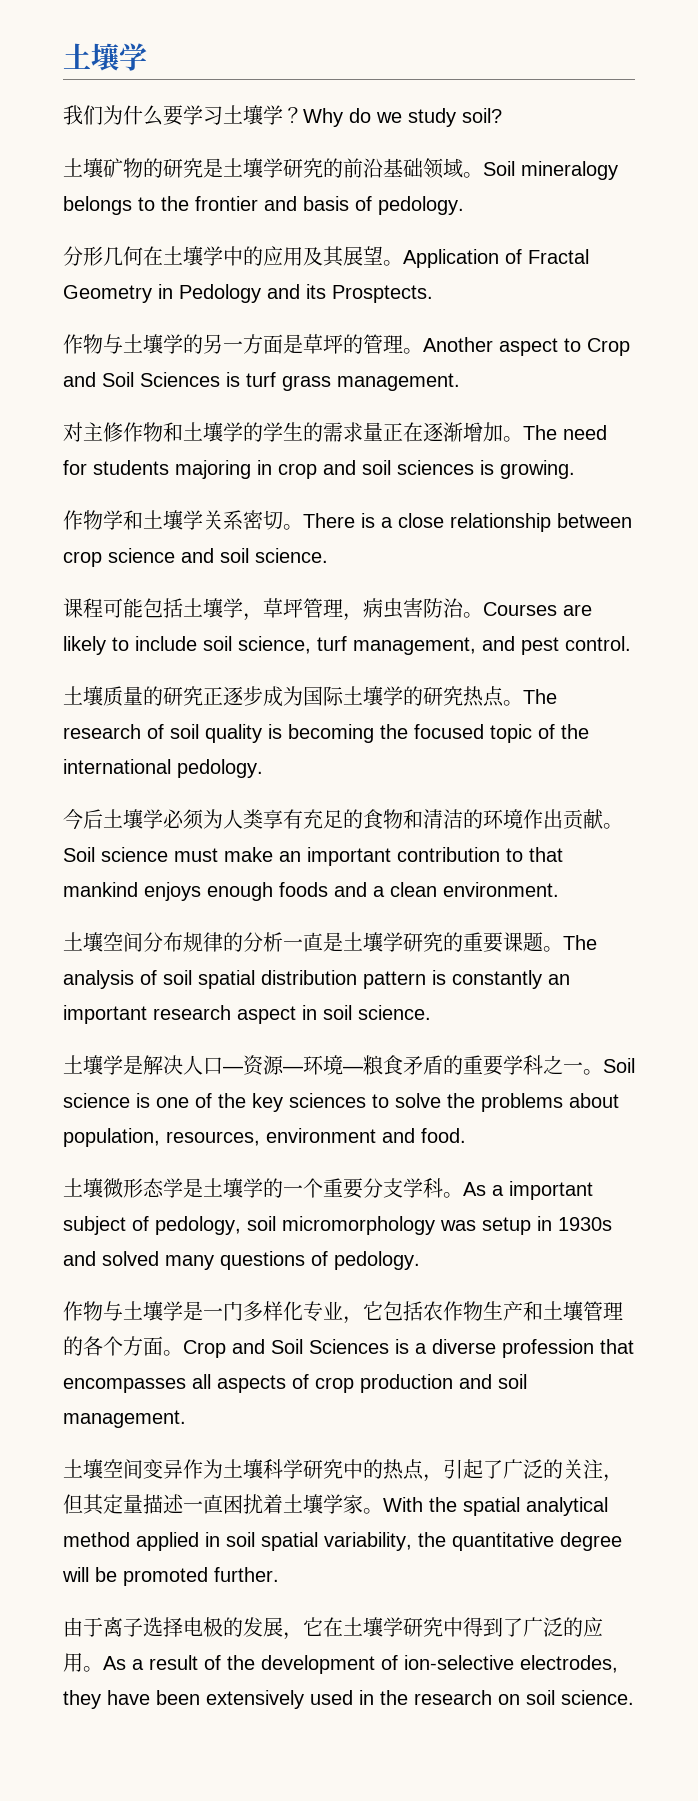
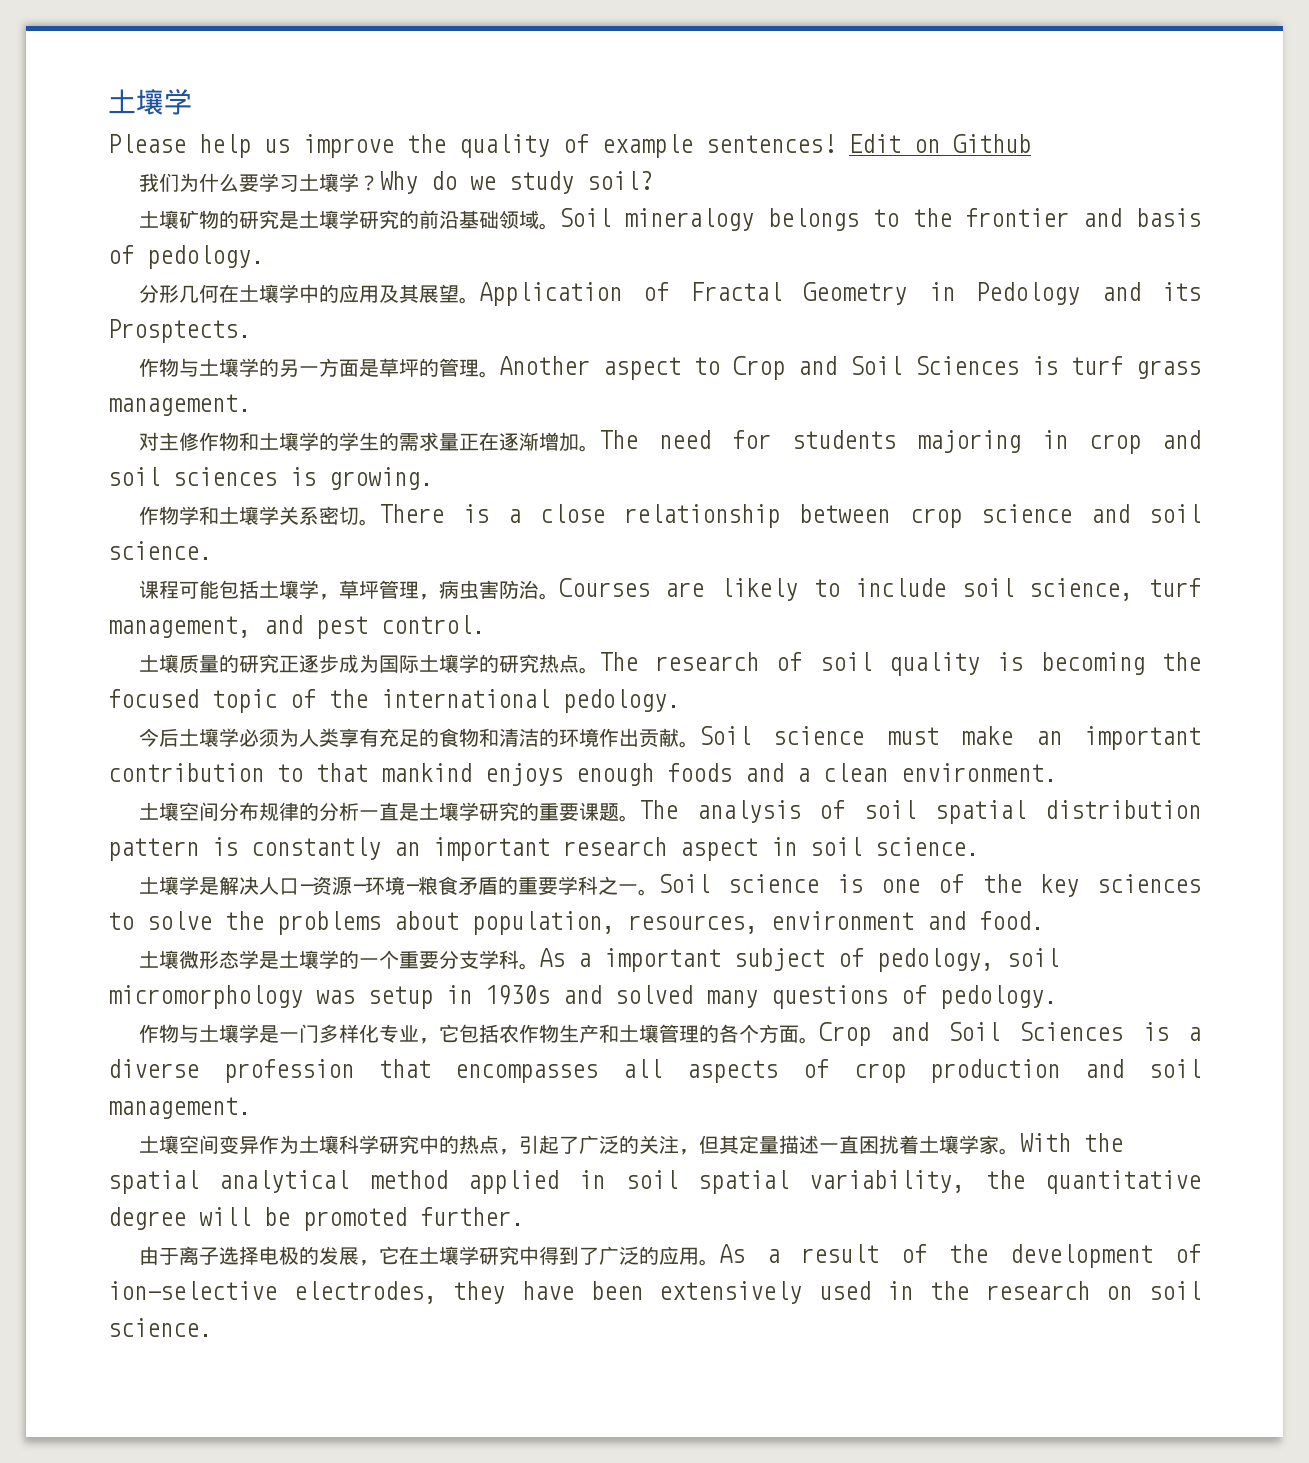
[63,43,147,71] 土壤学 -> [108,89,192,115] [108,134,1031,158] 土壤学 // Please help us improve the quality of example sentences! Edit on Github

